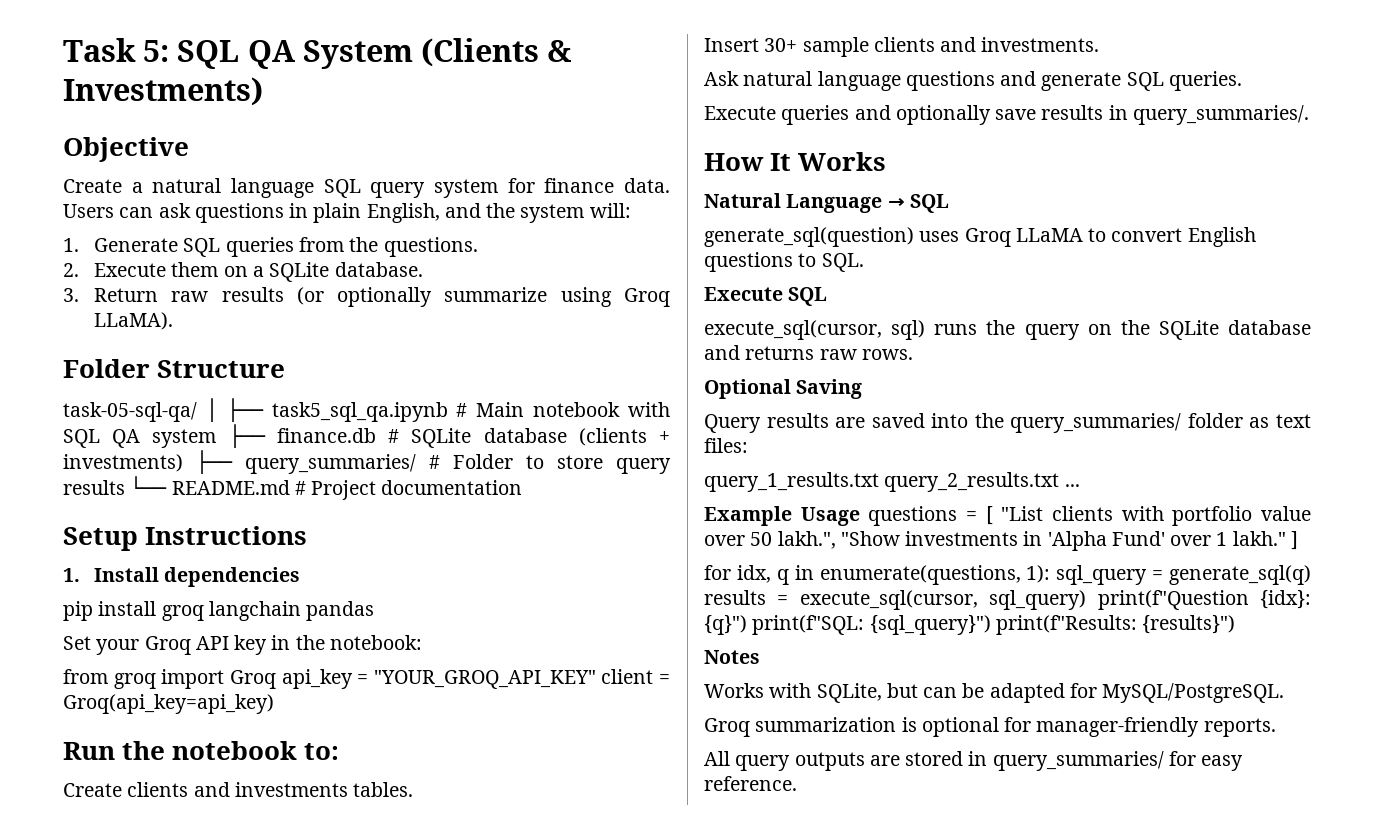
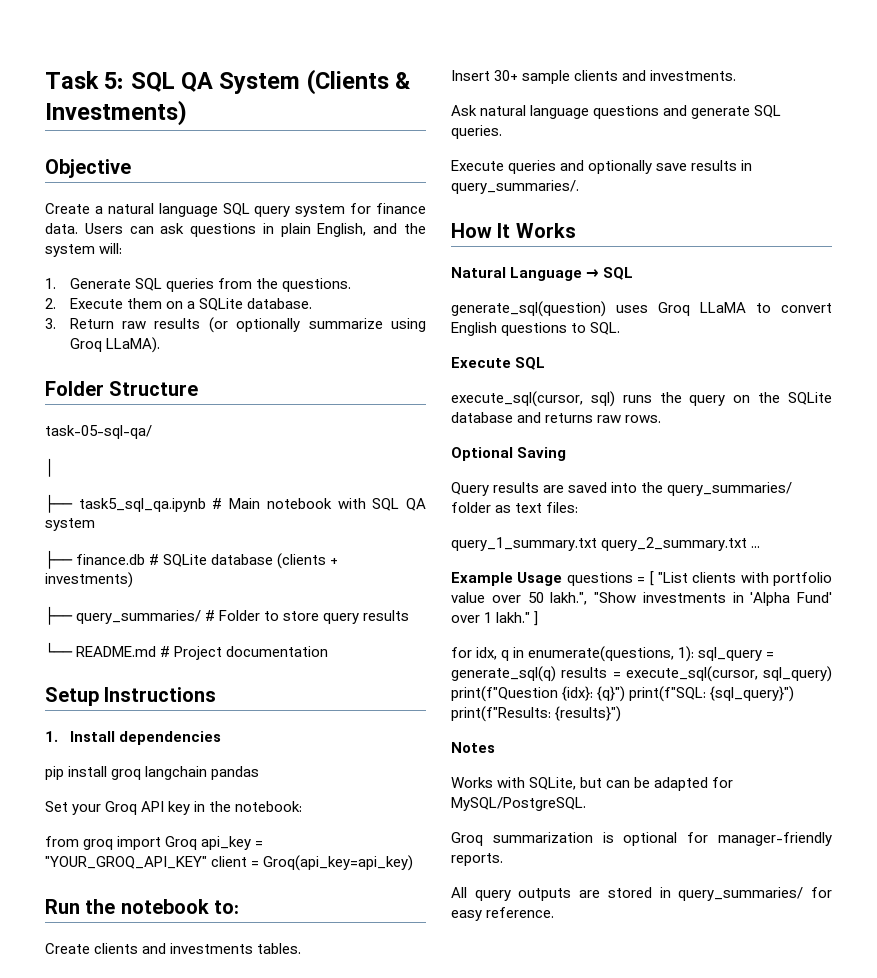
(197, 412) none -> (152, 432) //
(218, 410) none -> (54, 467) //
(217, 438) none -> (95, 524) //
(183, 463) none -> (133, 580) //
(125, 487) none -> (410, 615) //
[704,472,1060,492] query_1_results.txt query_2_results.txt -> [451,537,748,551] query_1_summary.txt query_2_summary.txt

